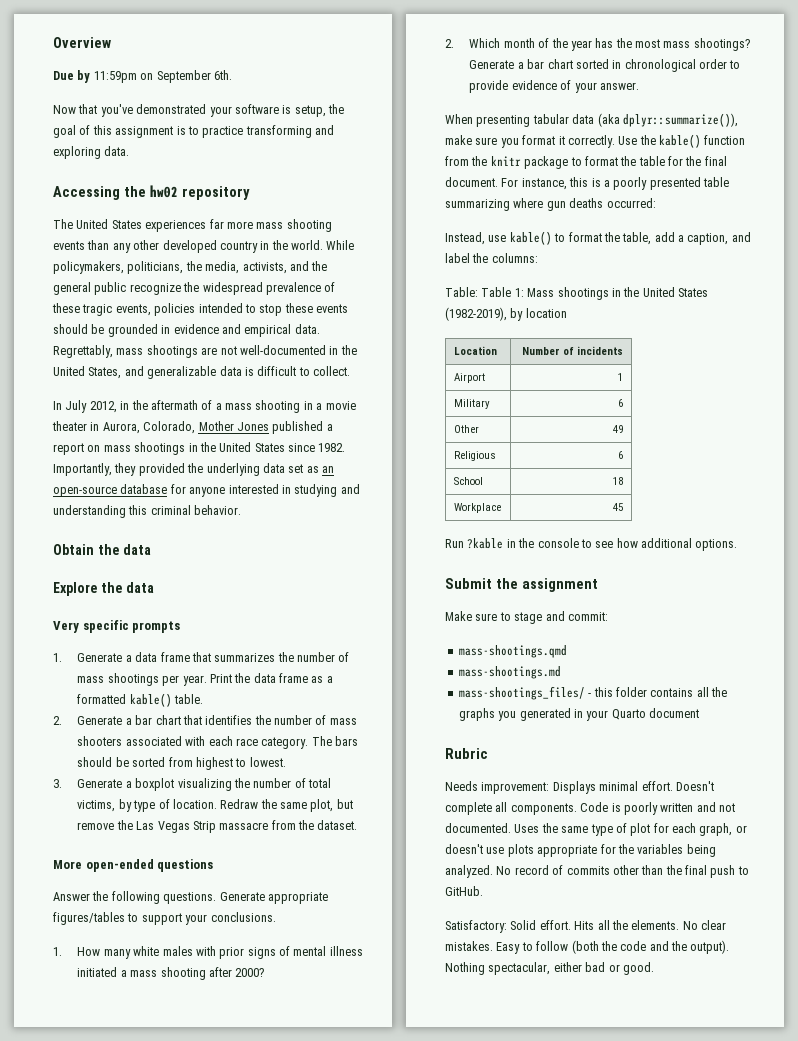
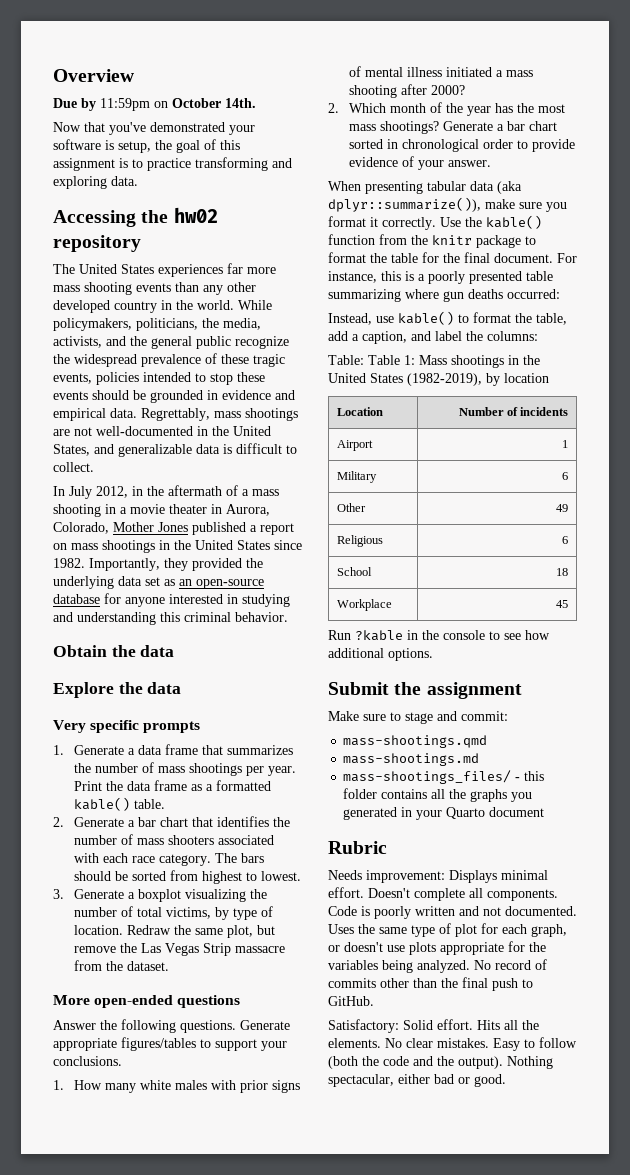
[156,70,232,83] September 6th. -> [172,98,256,108] October 14th.

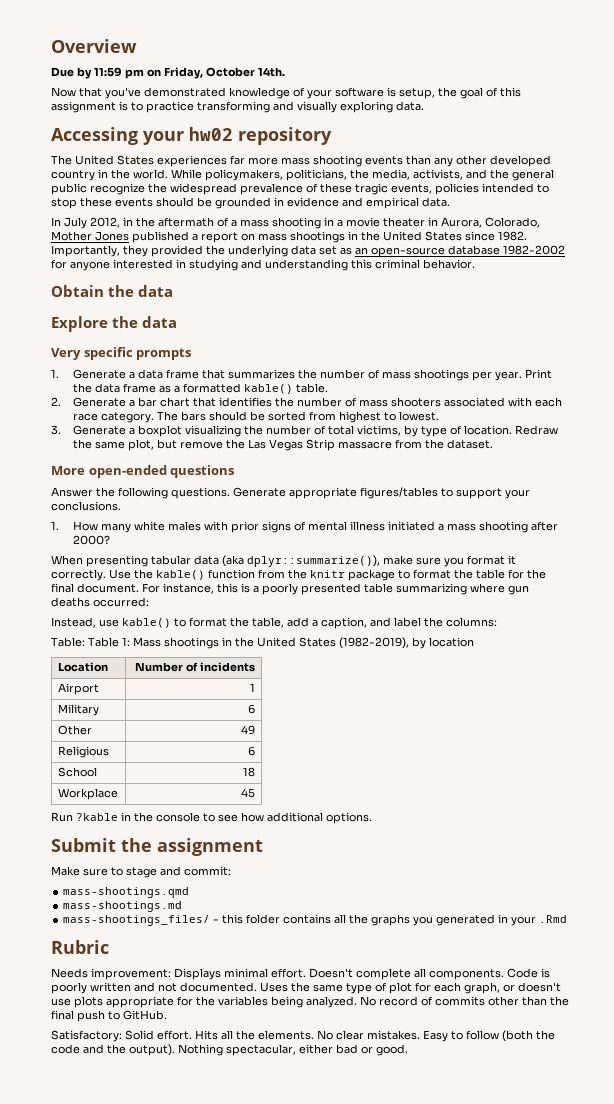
[100,98,168,111] 11:59pm on -> [94,67,203,79] 11:59 pm on Friday,
(225, 127) none -> [229,87,305,99] knowledge of
(292, 163) none -> [297,101,337,113] visually
[141,210,169,223] the -> [143,131,184,145] your
[141,408,298,421] [53,426,271,436] [53,443,297,457] [53,462,94,472] Regrettably, mass shootings are not well-documented in the United States, and generalizable data is difficult to collect. -> (450, 202) none
(100, 599) none -> [503,245,565,255] 1982-2002
[328,102,566,116] [349,121,558,134] [349,139,576,152] [349,156,492,170] // 2. Which month of the year has the most mass shootings? Generate a bar chart sorted in chronological order to provide evidence of your answer. -> (110, 540) none
[446,807,545,819] Quarto document -> [539,915,568,923] .Rmd

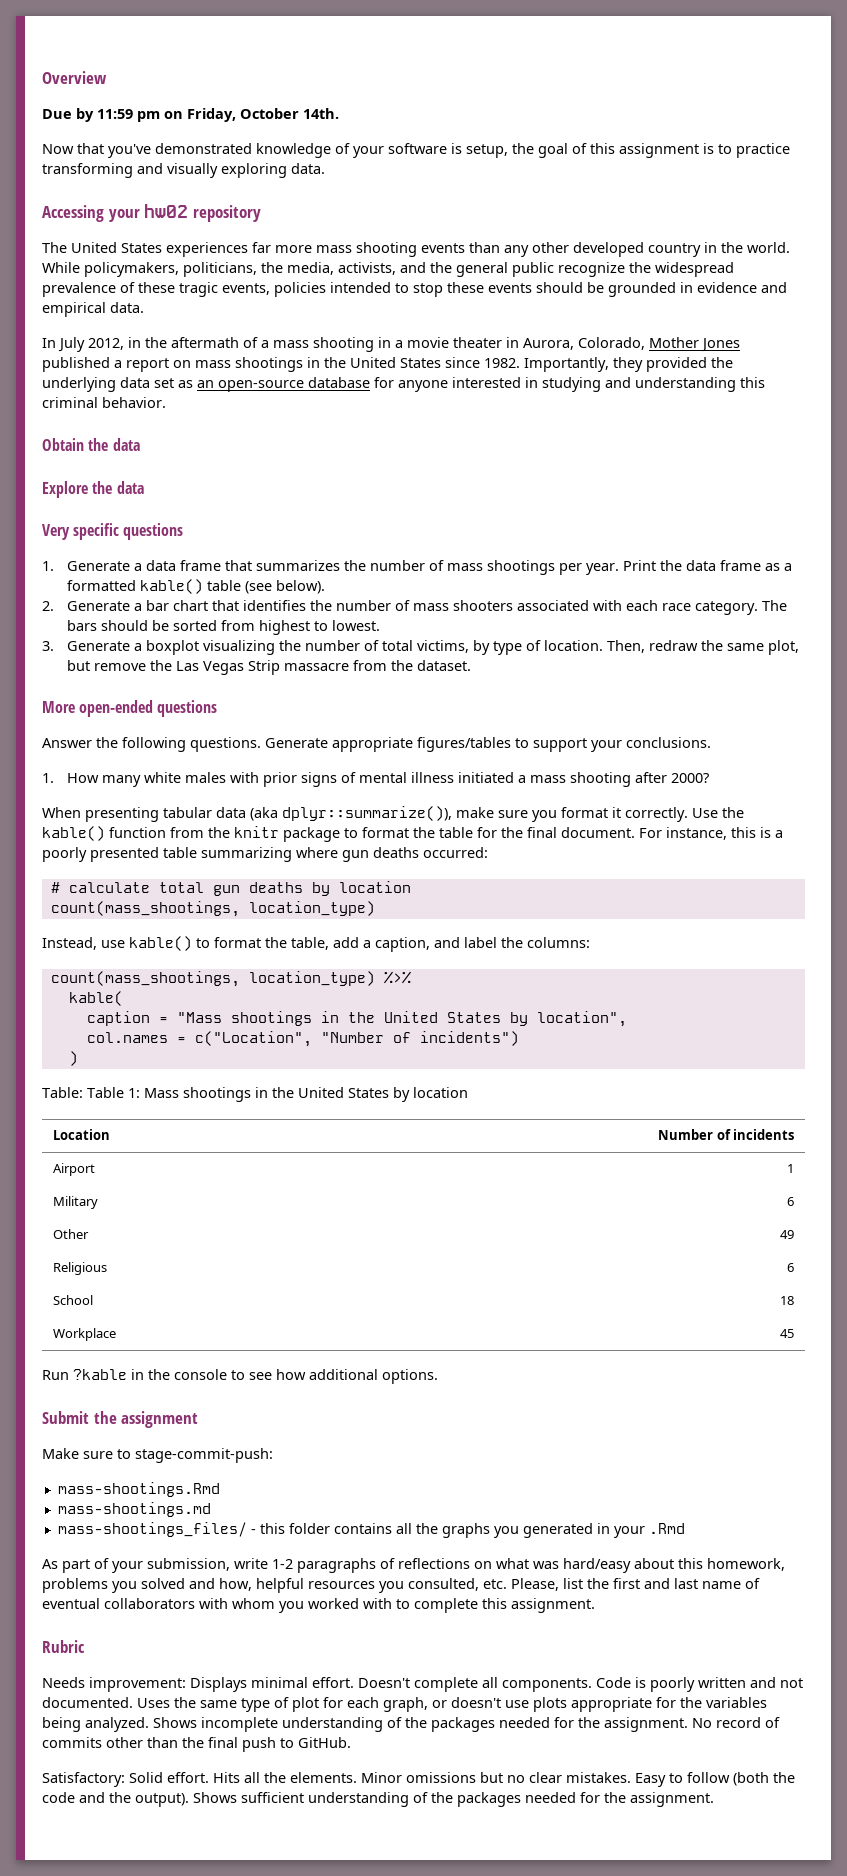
[503,245,565,255] 1982-2002 -> (370, 382) none
[136,348,192,360] prompts -> [123,523,184,540] questions
[295,383,328,393] table. -> [207,580,326,594] table (see below).
[514,425,558,435] Redraw -> [607,640,699,653] Then, redraw
(149, 602) none -> [50,881,411,896] [50,901,375,917] // # calculate total gun deaths by location // count(mass_shootings, location_type)
(497, 622) none -> [50,971,411,987] [68,991,123,1006] [86,1011,627,1027] [86,1031,519,1047] [68,1051,78,1066] // count(mass_shootings, location_type) %>% // kable( // caption = "Mass shootings in the United States by location", // col.names = c("Location", "Number of incidents") // )
[339,637,409,649] (1982-2019), -> (389, 1093) none
[126,866,231,878] [63,887,190,898] stage and commit: // mass-shootings.qmd -> [135,1448,273,1463] [57,1482,220,1497] stage-commit-push: // mass-shootings.Rmd
(568, 919) none -> [42,1558,785,1573] [42,1578,760,1593] [42,1598,595,1613] // As part of your submission, write 1-2 paragraphs of reflections on what was hard/easy about this homework, problems you solved and how, helpful resources you consulted, etc. Please, list the first and last name of eventual collaborators with whom you worked with to complete this assignment.
(357, 1002) none -> [153,1717,688,1732] Shows incomplete understanding of the packages needed for the assignment.
[317,1030,333,1040] No -> [361,1772,525,1783] Minor omissions but no
[178,1044,408,1056] Nothing spectacular, either bad or good. -> [193,1792,714,1807] Shows sufficient understanding of the packages needed for the assignment.

